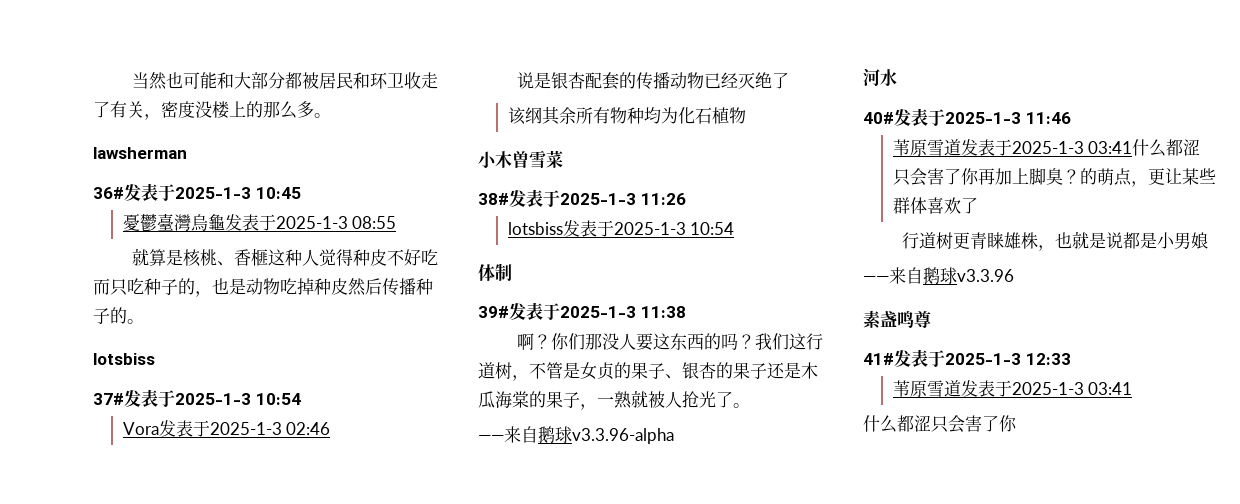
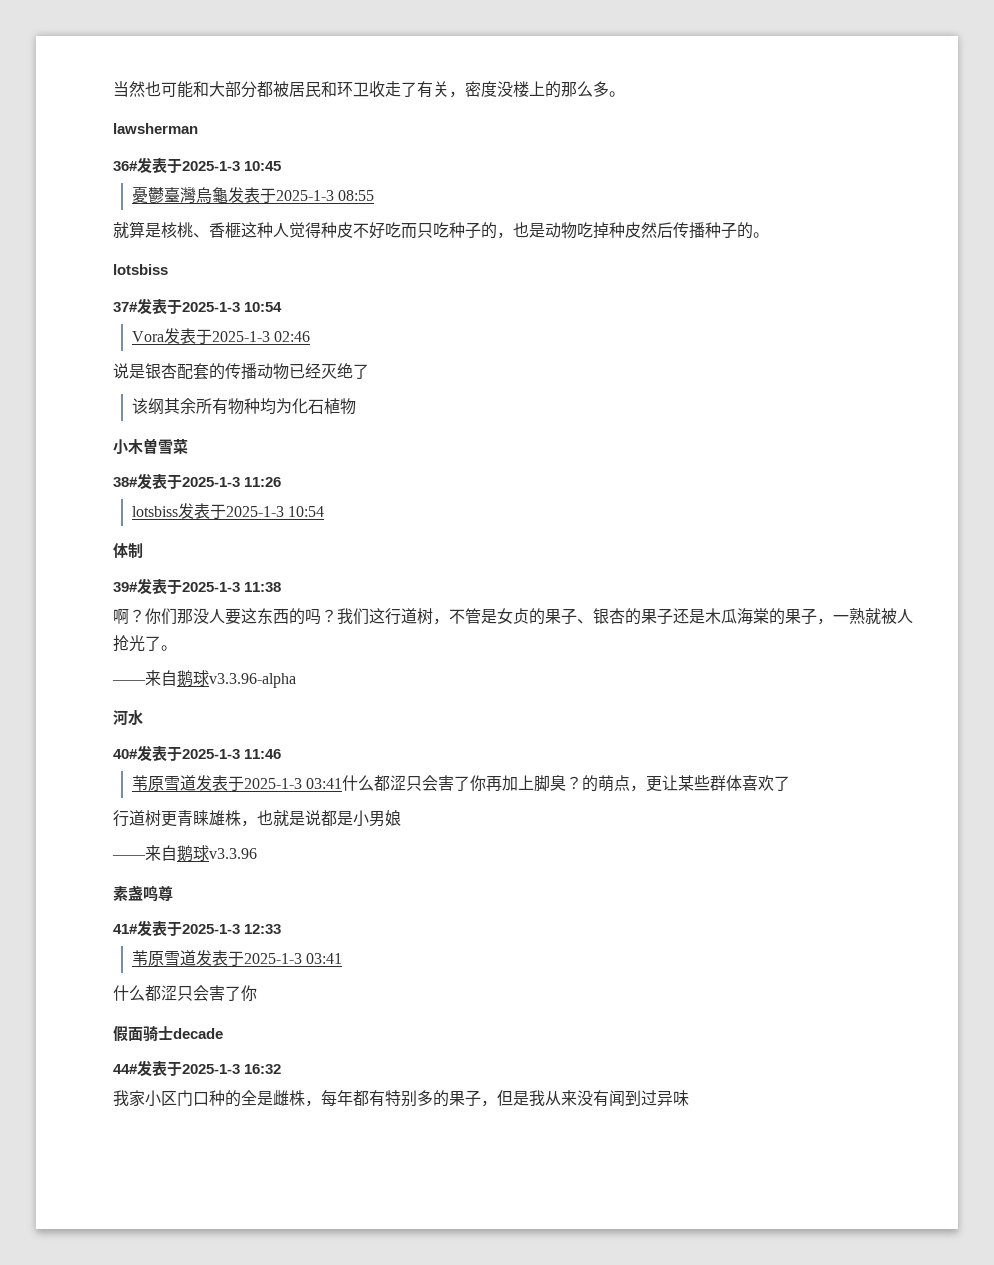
(1017, 423) none -> [113,1025,223,1042] [113,1060,282,1077] [113,1090,689,1107] // 假面骑士decade // 44#发表于2025-1-3 16:32 // 我家小区门口种的全是雌株，每年都有特别多的果子，但是我从来没有闻到过异味

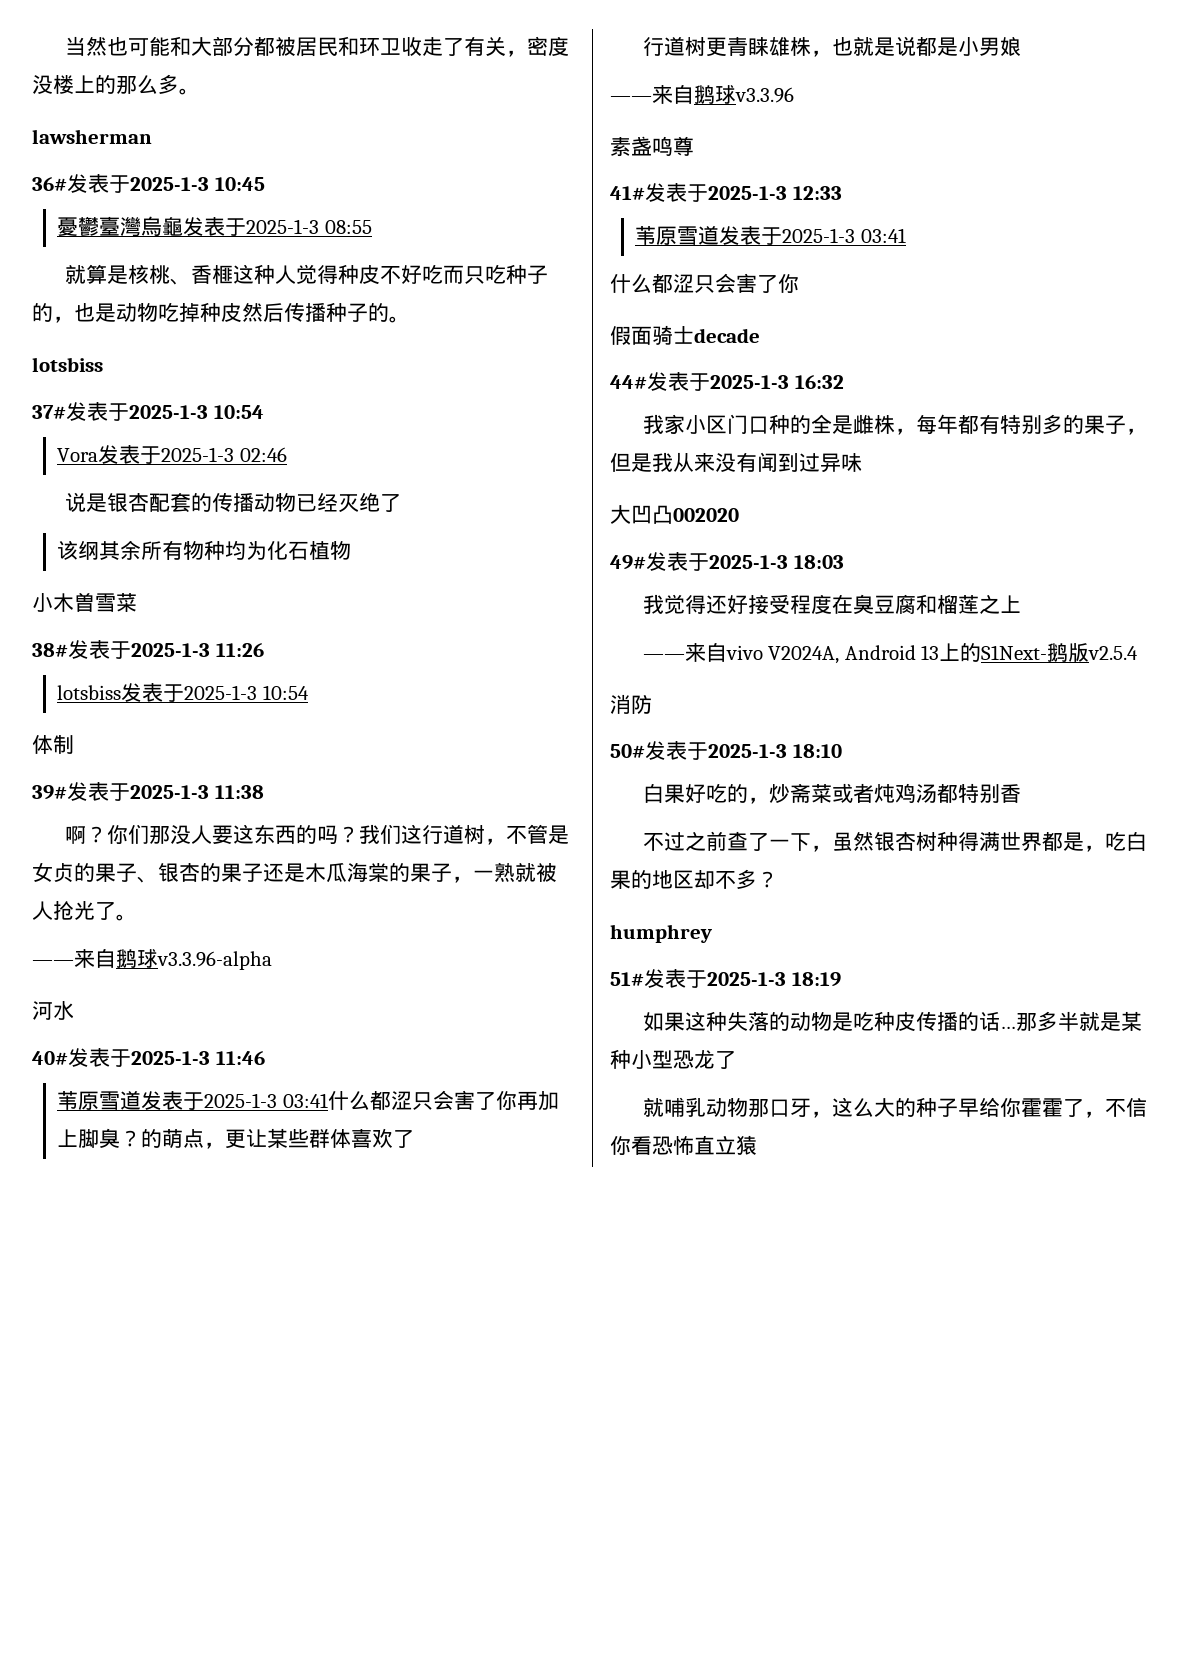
(689, 1098) none -> [610,505,739,524] [610,552,844,571] [642,594,1021,614] [642,642,1139,664] [610,694,652,714] [610,741,842,760] [642,783,1021,804] [642,831,1147,852] [610,869,778,889] [610,924,712,943] [610,969,841,988] [642,1011,1142,1032] [610,1049,736,1069] [642,1097,1147,1118] [610,1135,757,1155] // 大凹凸002020 // 49#发表于2025-1-3 18:03 // 我觉得还好接受程度在臭豆腐和榴莲之上 // ——来自vivo V2024A, Android 13上的S1Next-鹅版v2.5.4 // 消防 // 50#发表于2025-1-3 18:10 // 白果好吃的，炒斋菜或者炖鸡汤都特别香 // 不过之前查了一下，虽然银杏树种得满世界都是，吃白果的地区却不多？ // humphrey // 51#发表于2025-1-3 18:19 // 如果这种失落的动物是吃种皮传播的话…那多半就是某种小型恐龙了 // 就哺乳动物那口牙，这么大的种子早给你霍霍了，不信你看恐怖直立猿

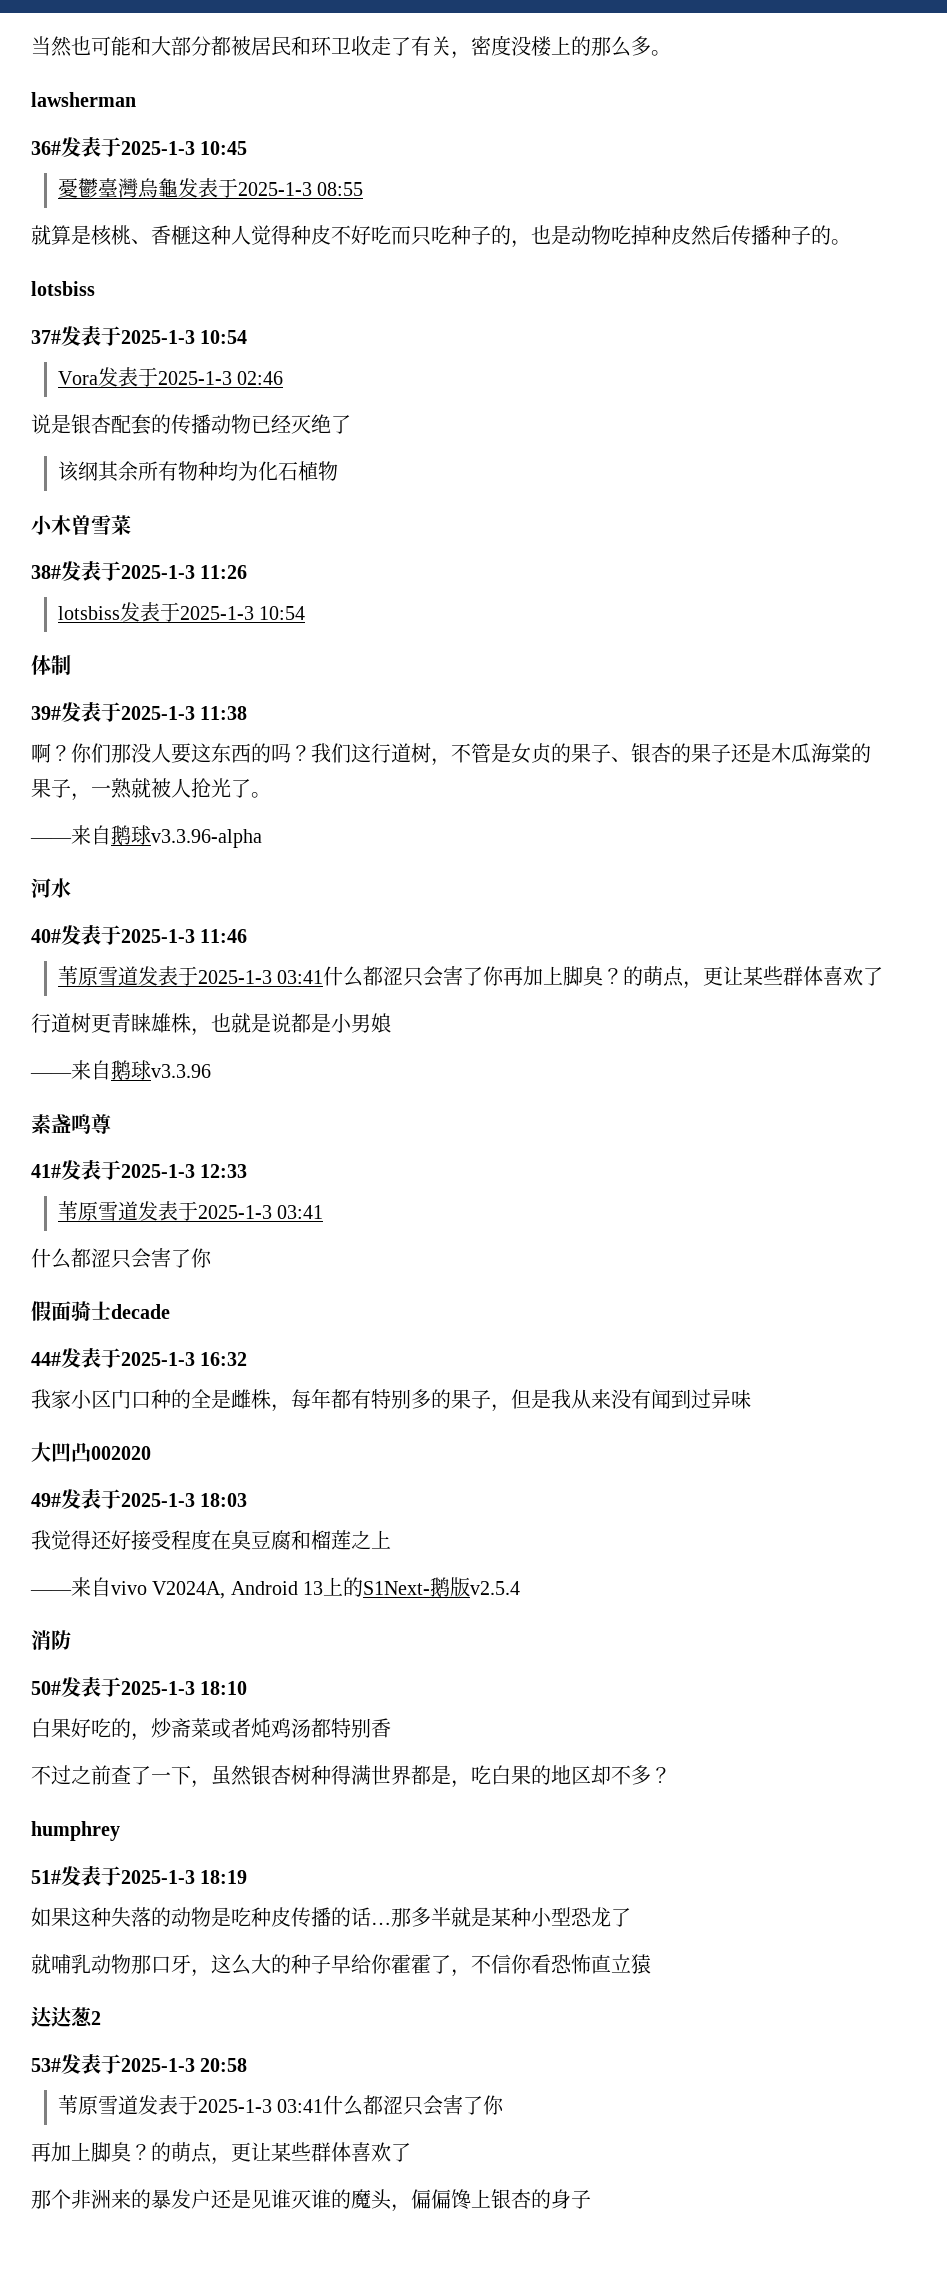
(757, 1145) none -> [31,2007,101,2028] [31,2054,248,2074] [57,2095,505,2116] [31,2142,411,2165] [31,2189,591,2212] // 达达葱2 // 53#发表于2025-1-3 20:58 // 苇原雪道发表于2025-1-3 03:41什么都涩只会害了你 // 再加上脚臭？的萌点，更让某些群体喜欢了 // 那个非洲来的暴发户还是见谁灭谁的魔头，偏偏馋上银杏的身子

